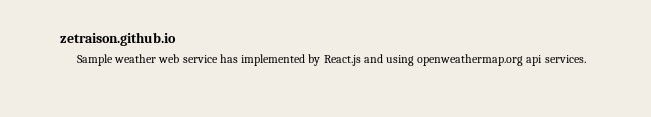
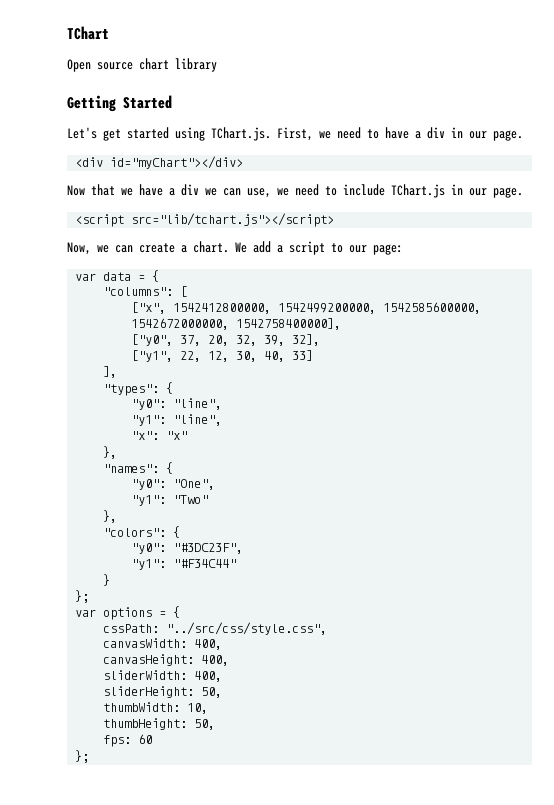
[60,32,176,46] [76,54,586,66] zetraison.github.io // Sample weather web service has implemented by React.js and using openweathermap.org api services. -> [67,26,109,40] [67,58,217,72] [67,95,172,112] [67,127,523,141] [75,156,244,169] [67,184,523,198] [75,213,335,227] [67,241,403,255] [75,270,160,282] [103,286,188,297] [131,302,482,314] [131,318,342,330] [131,334,321,346] [131,350,314,362] [103,366,118,378] [103,382,174,396] [131,398,223,410] [131,414,223,426] [131,431,188,440] [103,446,118,459] [103,462,174,474] [131,479,216,490] [131,495,209,506] [103,510,118,523] [103,526,181,538] [131,543,244,554] [131,559,237,570] [103,574,111,586] [75,590,90,603] [75,606,181,620] [103,622,328,635] [103,638,223,650] [103,654,230,666] [103,670,223,682] [103,686,223,698] [103,702,209,714] [103,718,216,730] [103,734,153,747] [75,750,90,763] TChart // Open source chart library // Getting Started // Let's get started using TChart.js. First, we need to have a div in our page. // <div id="myChart"></div> // Now that we have a div we can use, we need to include TChart.js in our page. // <script src="lib/tchart.js"></script> // Now, we can create a chart. We add a script to our page: // var data = { // "columns": [ // ["x", 1542412800000, 1542499200000, 1542585600000, 1542672000000, 1542758400000], // ["y0", 37, 20, 32, 39, 32], // ["y1", 22, 12, 30, 40, 33] // ], // "types": { // "y0": "line", // "y1": "line", // "x": "x" // }, // "names": { // "y0": "One", // "y1": "Two" // }, // "colors": { // "y0": "#3DC23F", // "y1": "#F34C44" // } // }; // var options = { // cssPath: "../src/css/style.css", // canvasWidth: 400, // canvasHeight: 400, // sliderWidth: 400, // sliderHeight: 50, // thumbWidth: 10, // thumbHeight: 50, // fps: 60 // };

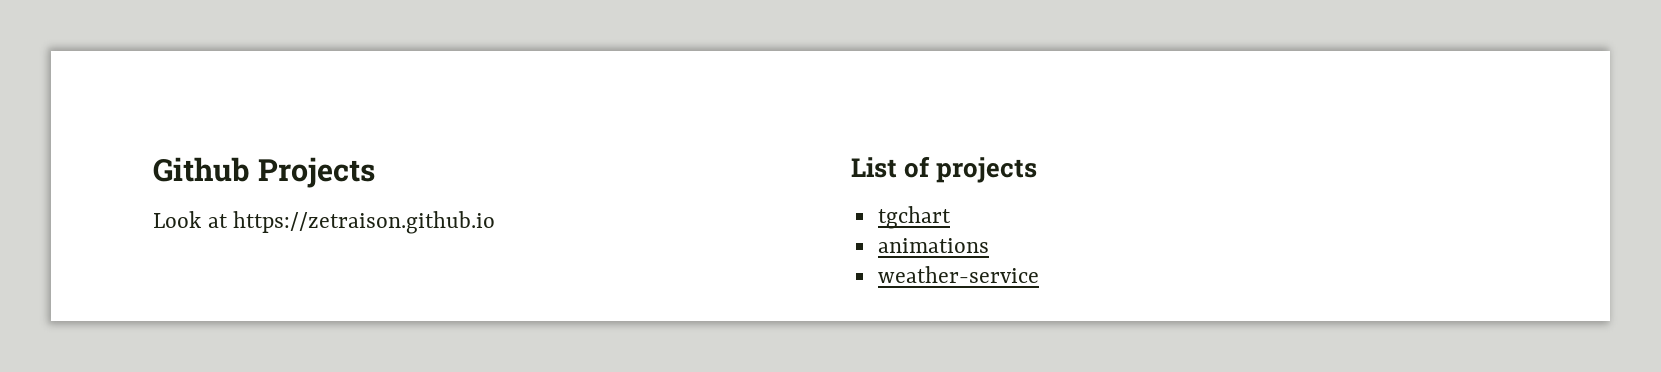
[67,26,109,40] [67,58,217,72] [67,95,172,112] [67,127,523,141] [75,156,244,169] [67,184,523,198] [75,213,335,227] [67,241,403,255] [75,270,160,282] [103,286,188,297] [131,302,482,314] [131,318,342,330] [131,334,321,346] [131,350,314,362] [103,366,118,378] [103,382,174,396] [131,398,223,410] [131,414,223,426] [131,431,188,440] [103,446,118,459] [103,462,174,474] [131,479,216,490] [131,495,209,506] [103,510,118,523] [103,526,181,538] [131,543,244,554] [131,559,237,570] [103,574,111,586] [75,590,90,603] [75,606,181,620] [103,622,328,635] [103,638,223,650] [103,654,230,666] [103,670,223,682] [103,686,223,698] [103,702,209,714] [103,718,216,730] [103,734,153,747] [75,750,90,763] TChart // Open source chart library // Getting Started // Let's get started using TChart.js. First, we need to have a div in our page. // <div id="myChart"></div> // Now that we have a div we can use, we need to include TChart.js in our page. // <script src="lib/tchart.js"></script> // Now, we can create a chart. We add a script to our page: // var data = { // "columns": [ // ["x", 1542412800000, 1542499200000, 1542585600000, 1542672000000, 1542758400000], // ["y0", 37, 20, 32, 39, 32], // ["y1", 22, 12, 30, 40, 33] // ], // "types": { // "y0": "line", // "y1": "line", // "x": "x" // }, // "names": { // "y0": "One", // "y1": "Two" // }, // "colors": { // "y0": "#3DC23F", // "y1": "#F34C44" // } // }; // var options = { // cssPath: "../src/css/style.css", // canvasWidth: 400, // canvasHeight: 400, // sliderWidth: 400, // sliderHeight: 50, // thumbWidth: 10, // thumbHeight: 50, // fps: 60 // }; -> [153,157,376,188] [153,211,496,234] [851,156,1038,183] [877,206,951,229] [877,238,989,253] [877,266,1039,283] Github Projects // Look at https://zetraison.github.io // List of projects // tgchart // animations // weather-service

